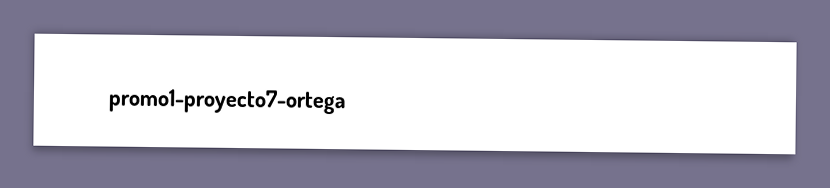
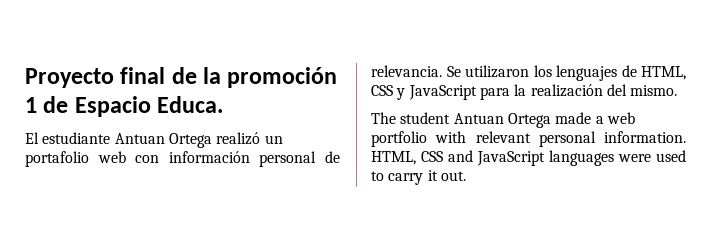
[108,88,347,115] promo1-proyecto7-ortega -> [25,67,338,88] [25,96,224,117] [25,132,283,148] [25,151,340,167] [371,65,686,81] [371,84,678,100] [371,112,635,128] [371,131,686,147] [371,150,686,166] [371,170,466,185] Proyecto final de la promoción 1 de Espacio Educa. // El estudiante Antuan Ortega realizó un portafolio web con información personal de relevancia. Se utilizaron los lenguajes de HTML, CSS y JavaScript para la realización del mismo. // The student Antuan Ortega made a web portfolio with relevant personal information. HTML, CSS and JavaScript languages were used to carry it out.

